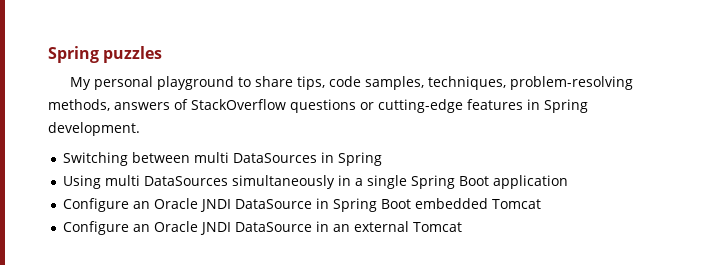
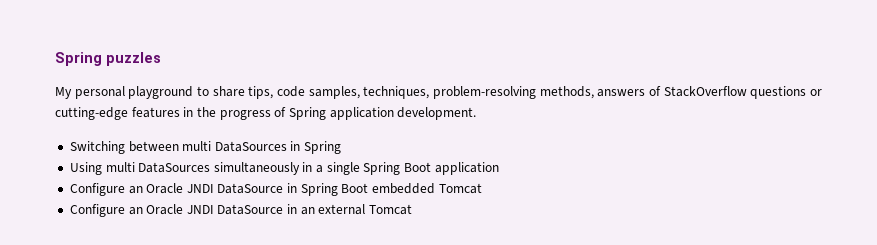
[544,99,588,113] Spring -> [196,107,394,120] the progress of Spring application

